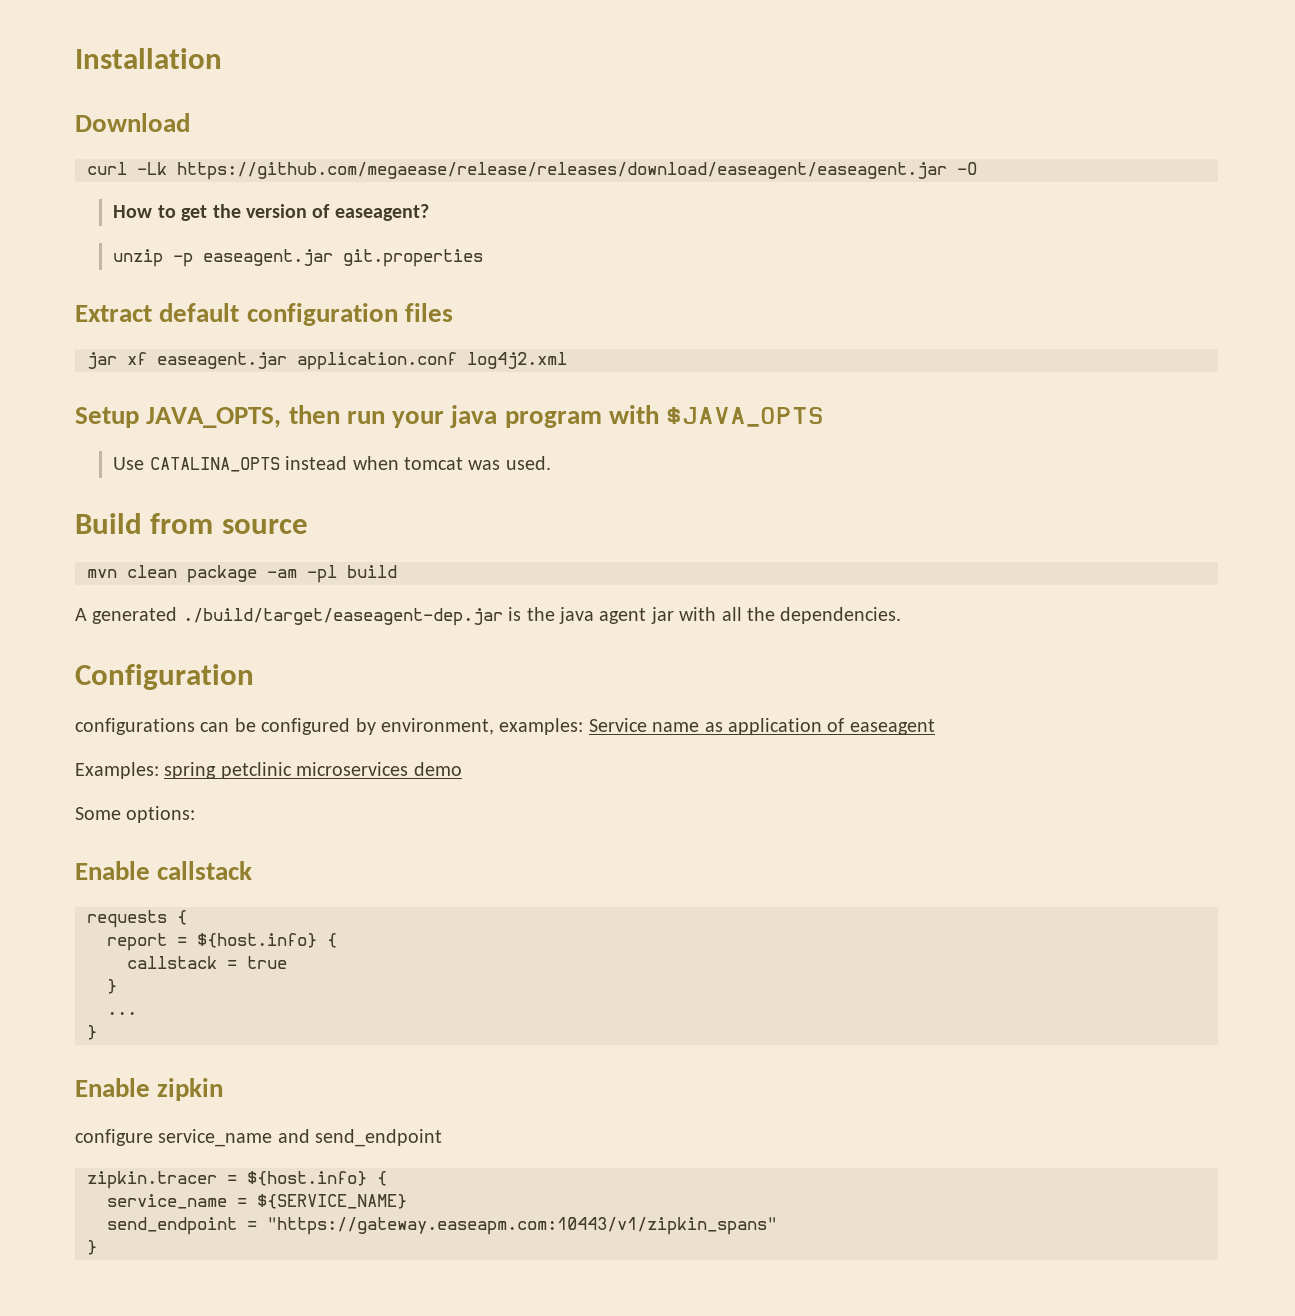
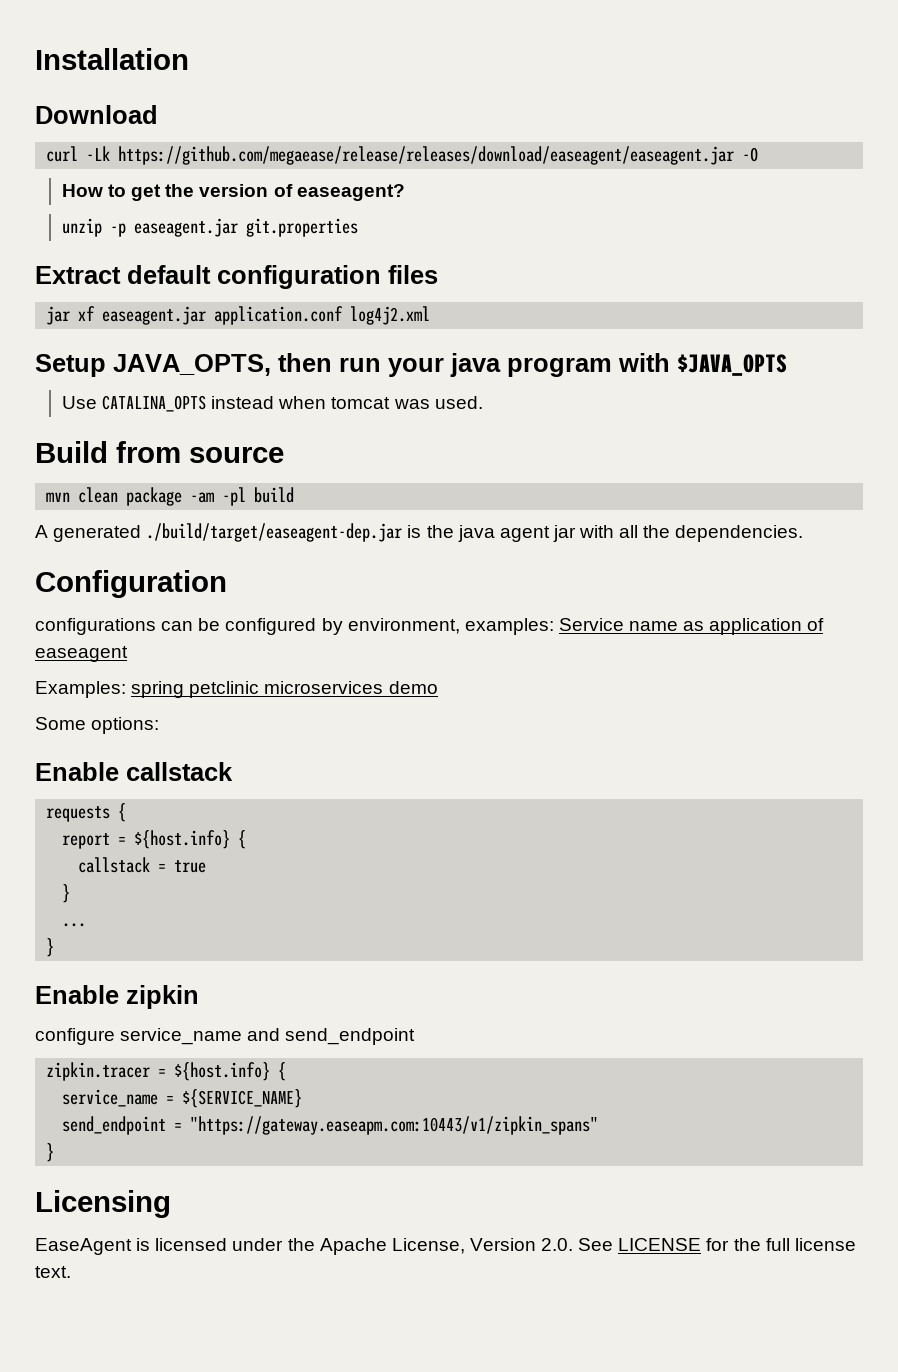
(97, 1247) none -> [35,1190,171,1218] [35,1238,856,1255] [35,1266,71,1278] // Licensing // EaseAgent is licensed under the Apache License, Version 2.0. See LICENSE for the full license text.

